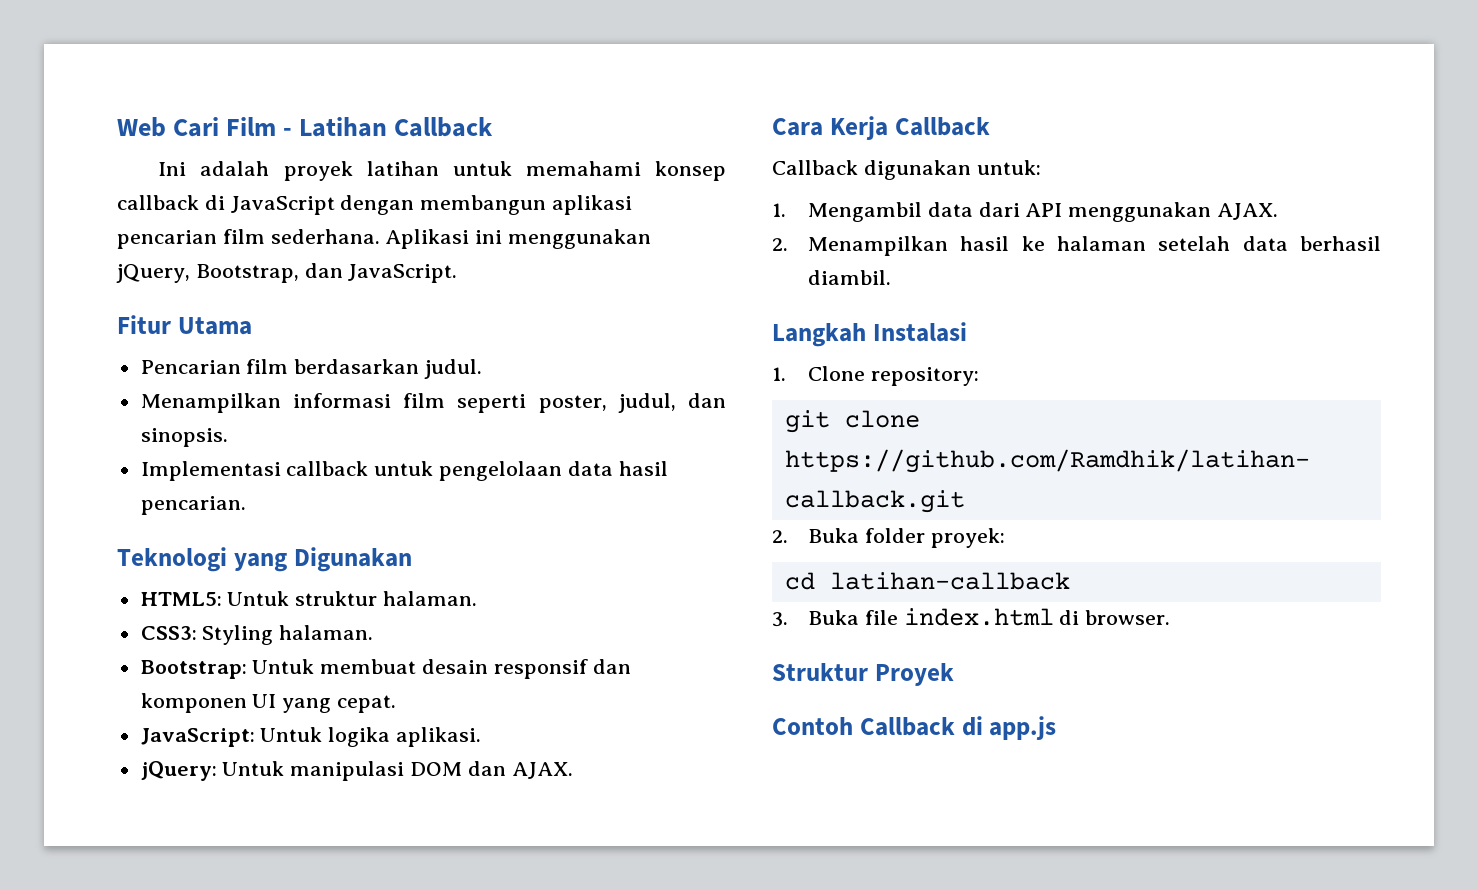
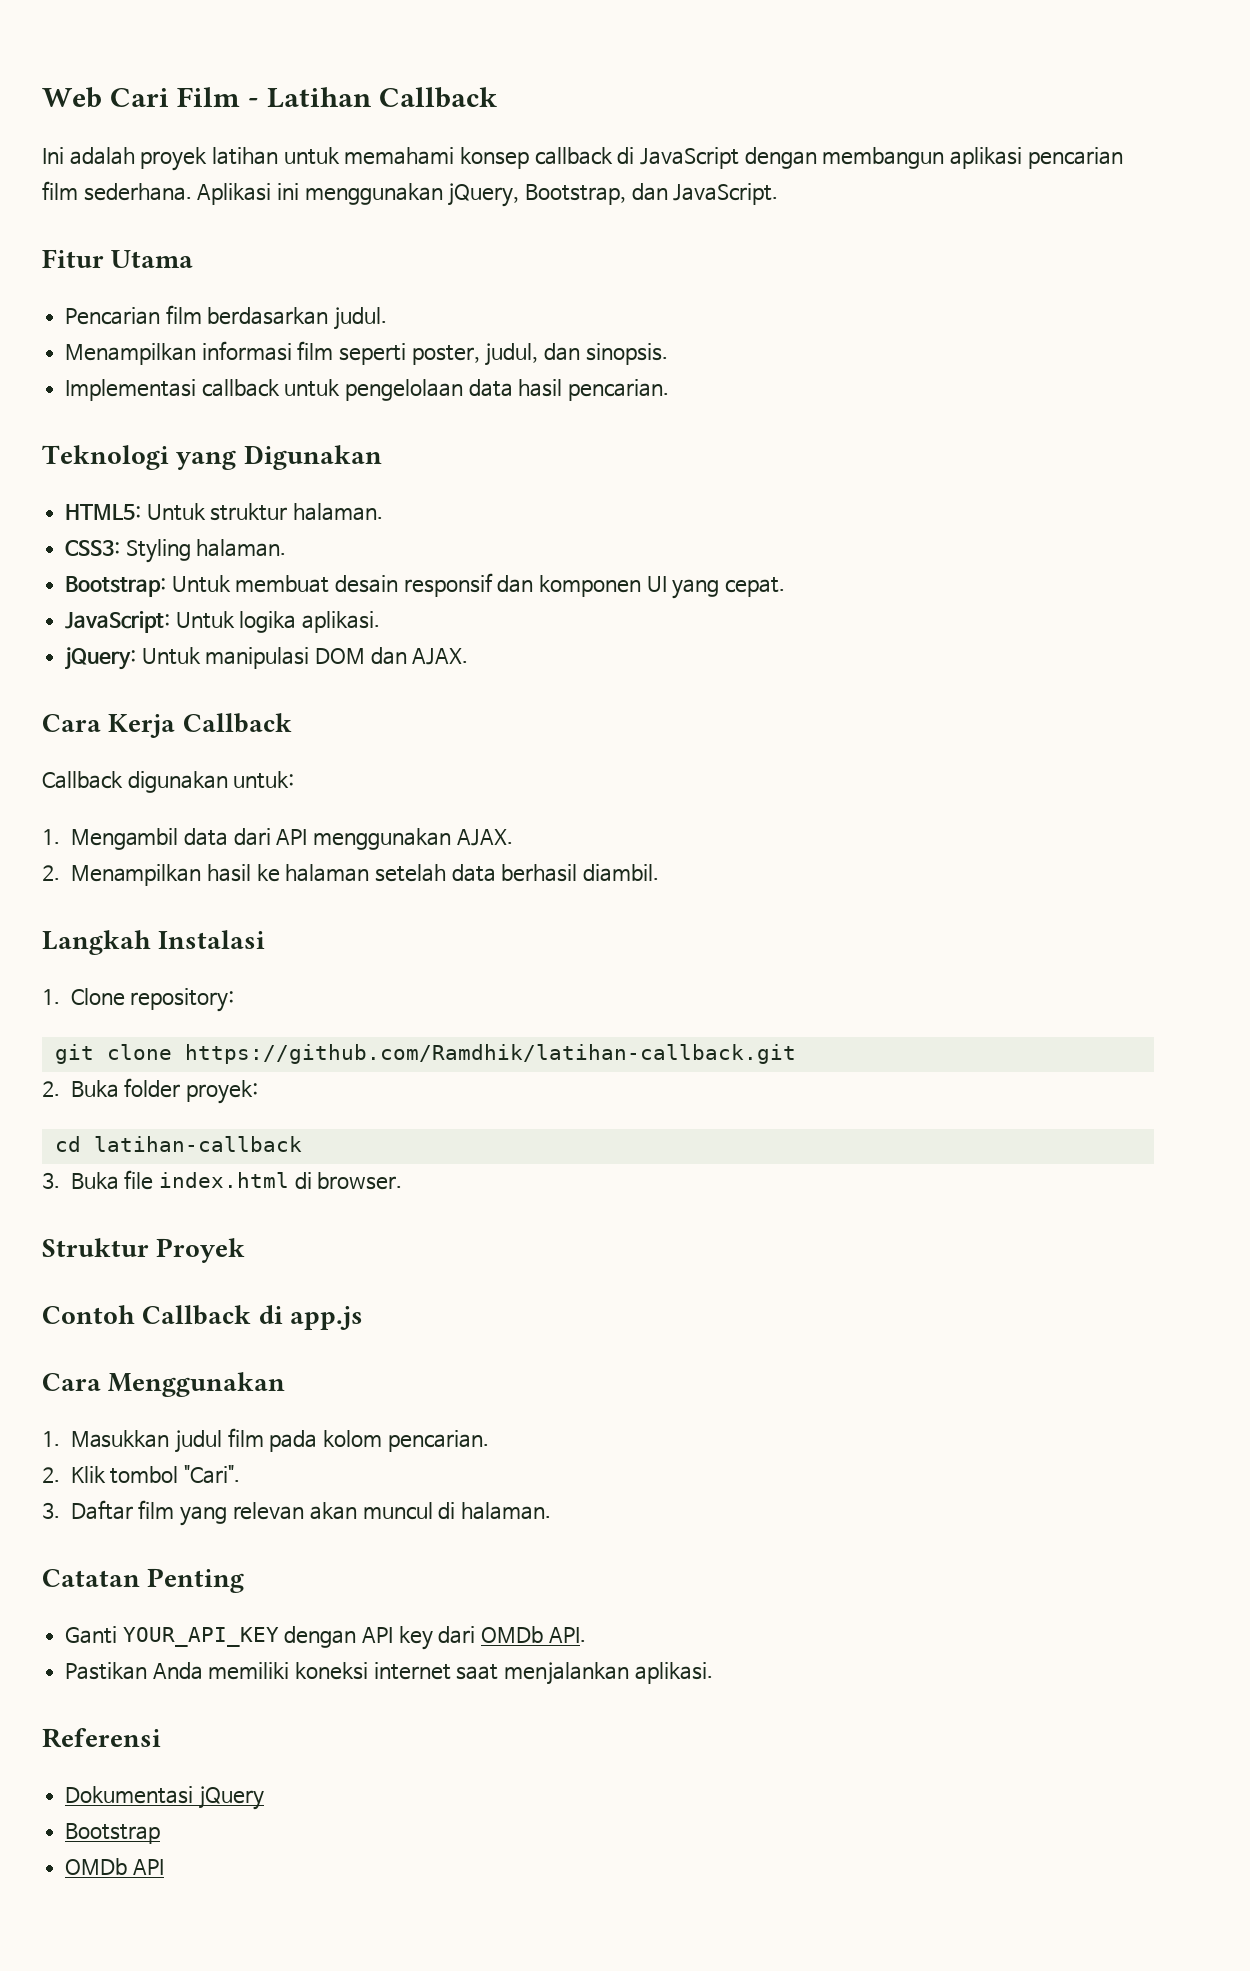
(1057, 728) none -> [42,1372,286,1397] [42,1428,489,1453] [42,1465,240,1484] [42,1500,552,1526] [42,1568,245,1593] [65,1626,586,1650] [65,1662,713,1685] [42,1728,161,1748] [65,1786,264,1810] [65,1823,161,1844] [65,1858,164,1875] // Cara Menggunakan // 1. Masukkan judul film pada kolom pencarian. // 2. Klik tombol "Cari". // 3. Daftar film yang relevan akan muncul di halaman. // Catatan Penting // Ganti YOUR_API_KEY dengan API key dari OMDb API. // Pastikan Anda memiliki koneksi internet saat menjalankan aplikasi. // Referensi // Dokumentasi jQuery // Bootstrap // OMDb API

